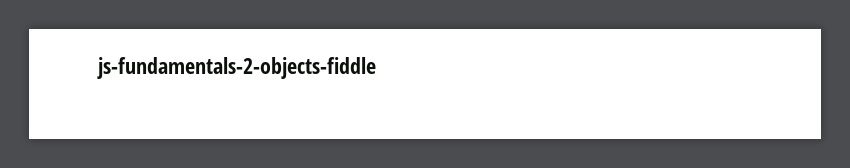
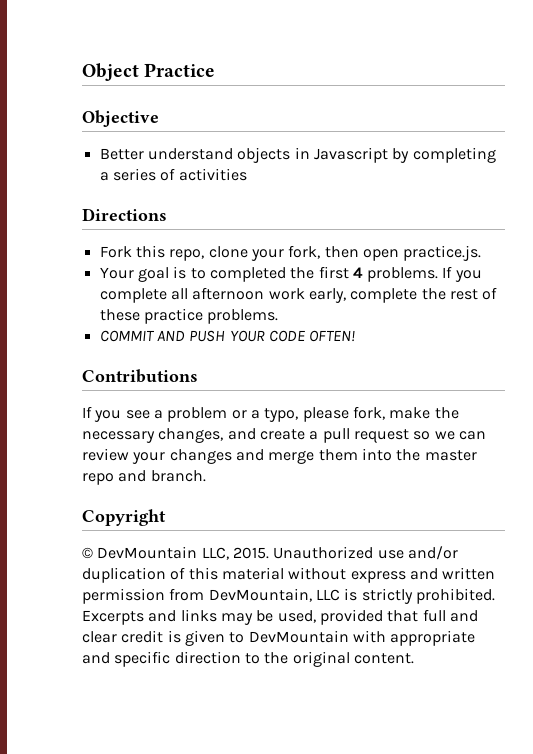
[97,57,376,79] js-fundamentals-2-objects-fiddle -> [82,63,216,81] [82,110,159,127] [99,147,496,163] [99,168,247,181] [82,208,167,221] [99,245,482,261] [99,266,482,282] [99,287,498,303] [99,308,279,324] [99,330,356,342] [82,369,198,383] [82,406,459,422] [82,428,486,443] [82,448,477,464] [82,470,206,485] [82,509,166,526] [82,546,458,560] [82,567,496,583] [82,588,495,604] [82,609,478,625] [82,630,476,646] [82,651,414,667] Object Practice // Objective // Better understand objects in Javascript by completing a series of activities // Directions // Fork this repo, clone your fork, then open practice.js. // Your goal is to completed the first 4 problems. If you complete all afternoon work early, complete the rest of these practice problems. // COMMIT AND PUSH YOUR CODE OFTEN! // Contributions // If you see a problem or a typo, please fork, make the necessary changes, and create a pull request so we can review your changes and merge them into the master repo and branch. // Copyright // © DevMountain LLC, 2015. Unauthorized use and/or duplication of this material without express and written permission from DevMountain, LLC is strictly prohibited. Excerpts and links may be used, provided that full and clear credit is given to DevMountain with appropriate and specific direction to the original content.

